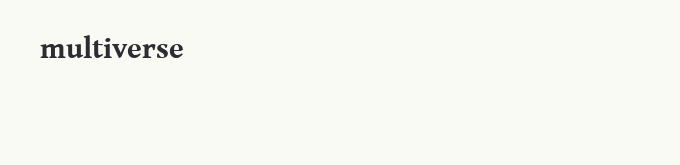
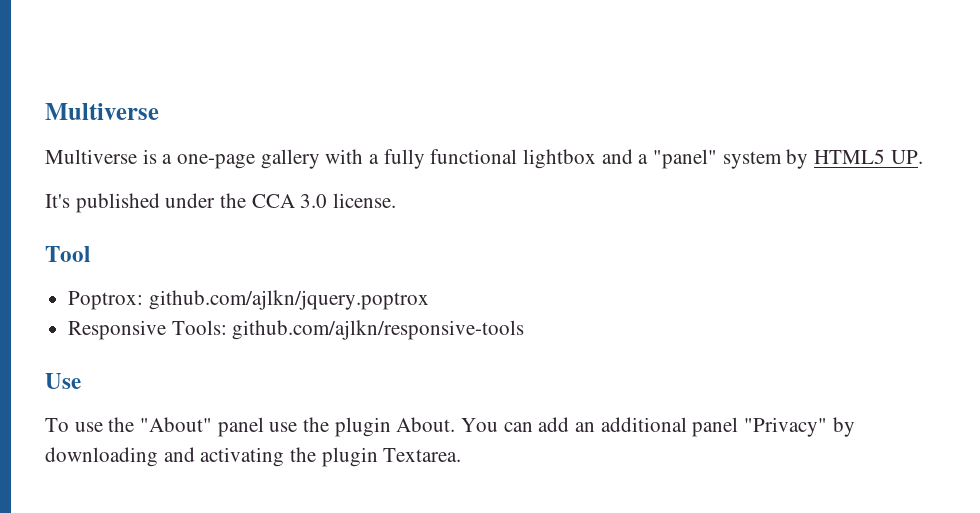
[40,35,184,58] multiverse -> [45,103,159,120] [45,149,923,169] [45,193,397,213] [45,246,90,262] [68,290,429,310] [68,320,525,340] [45,373,81,389] [45,417,855,437] [45,447,462,467] Multiverse // Multiverse is a one-page gallery with a fully functional lightbox and a "panel" system by HTML5 UP. // It's published under the CCA 3.0 license. // Tool // Poptrox: github.com/ajlkn/jquery.poptrox // Responsive Tools: github.com/ajlkn/responsive-tools // Use // To use the "About" panel use the plugin About. You can add an additional panel "Privacy" by downloading and activating the plugin Textarea.

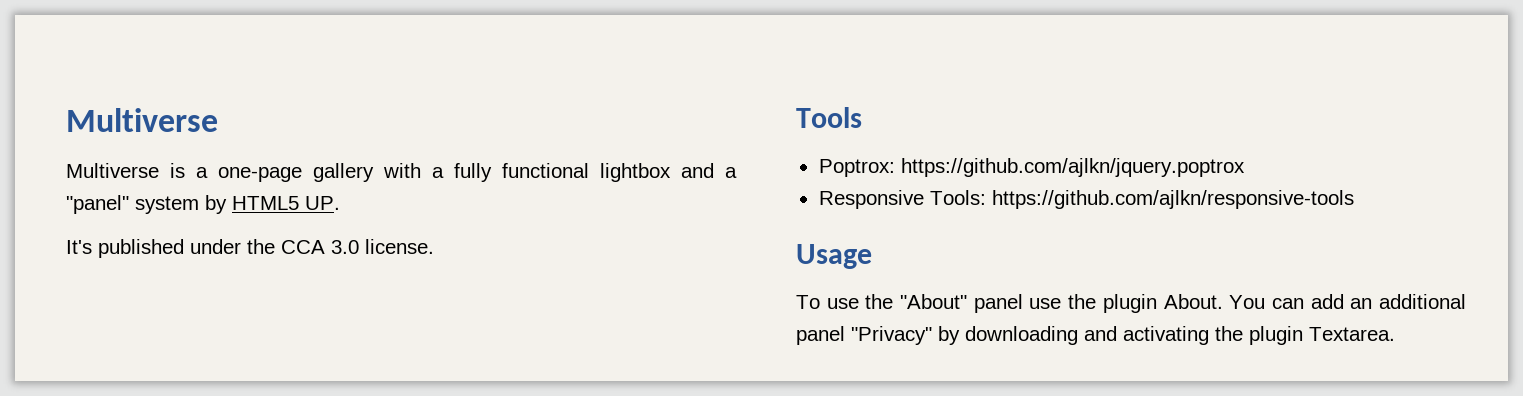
[45,246,90,262] Tool -> [796,107,862,128] Tools
[148,290,429,310] github.com/ajlkn/jquery.poptrox -> [900,158,1245,177] https://github.com/ajlkn/jquery.poptrox
[232,320,525,340] [45,373,81,389] github.com/ajlkn/responsive-tools // Use -> [991,190,1354,209] [796,244,872,269] https://github.com/ajlkn/responsive-tools // Usage

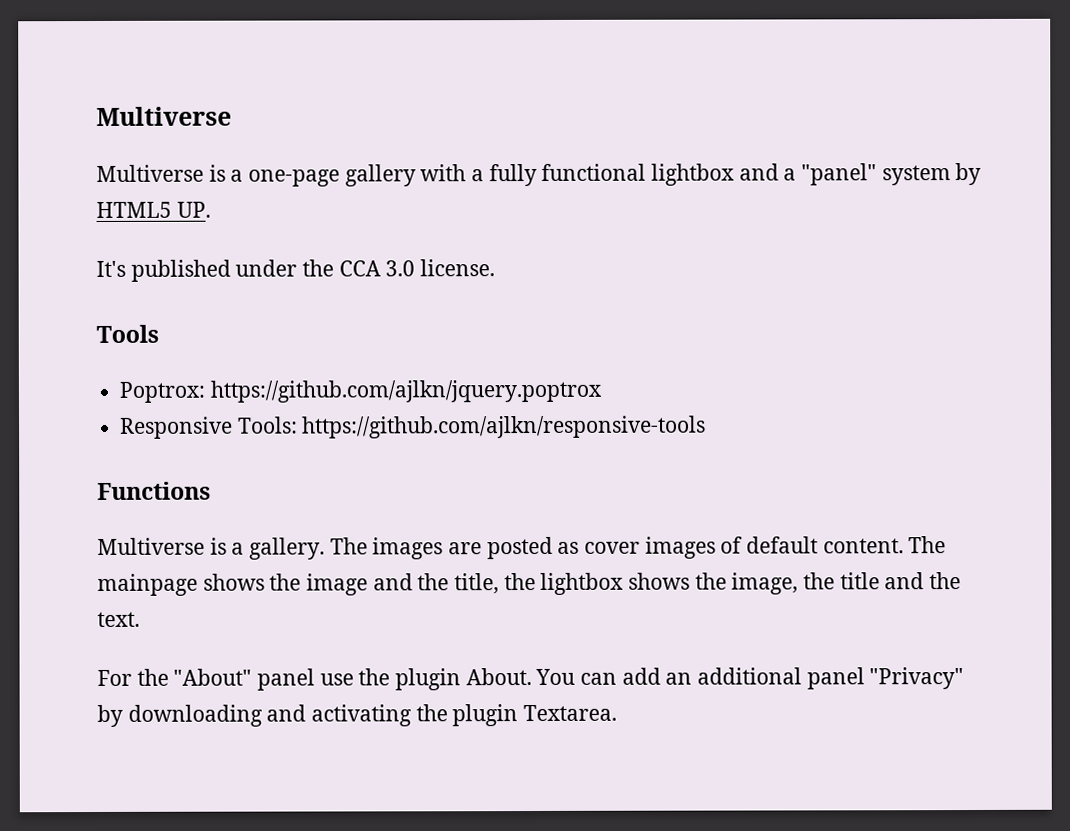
[796,244,872,269] [796,295,859,309] Usage // To use -> [97,481,211,500] [97,536,947,560] [97,572,962,596] [97,611,140,627] [97,669,132,686] Functions // Multiverse is a gallery. The images are posted as cover images of default content. The mainpage shows the image and the title, the lightbox shows the image, the title and the text. // For

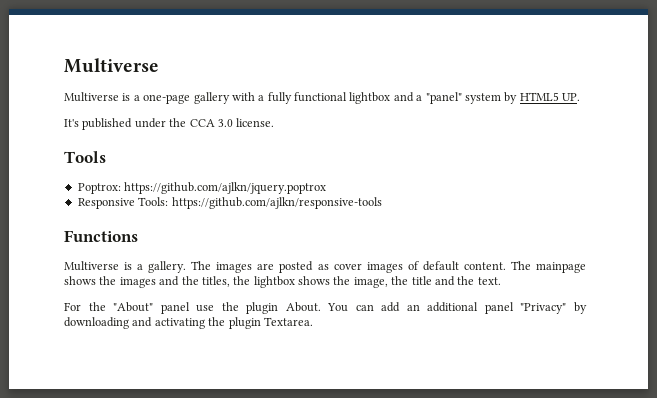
[306,573,500,596] image and the title, -> [119,276,230,288] images and the titles,

